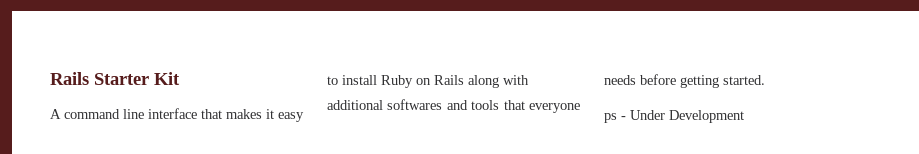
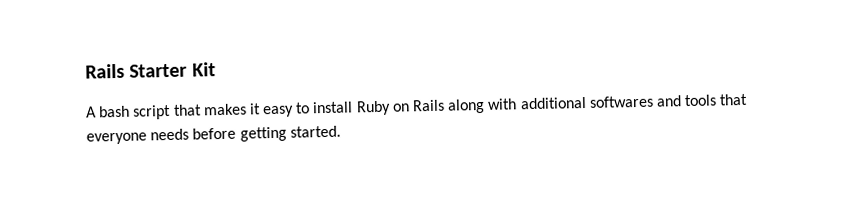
[64,108,197,119] command line interface -> [98,104,172,120] bash script
[604,110,744,123] // ps - Under Development -> (341, 131) none

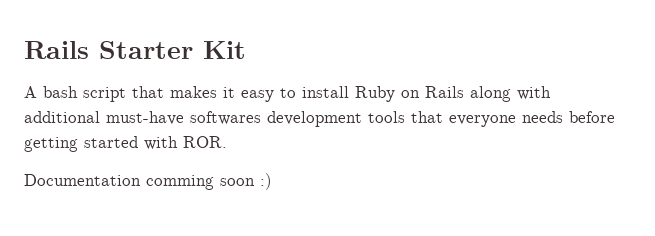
[588,95,682,108] softwares and -> [106,111,362,127] must-have softwares development
[289,125,341,138] started. -> [84,136,227,150] [24,173,272,190] started with ROR. // Documentation comming soon :)

